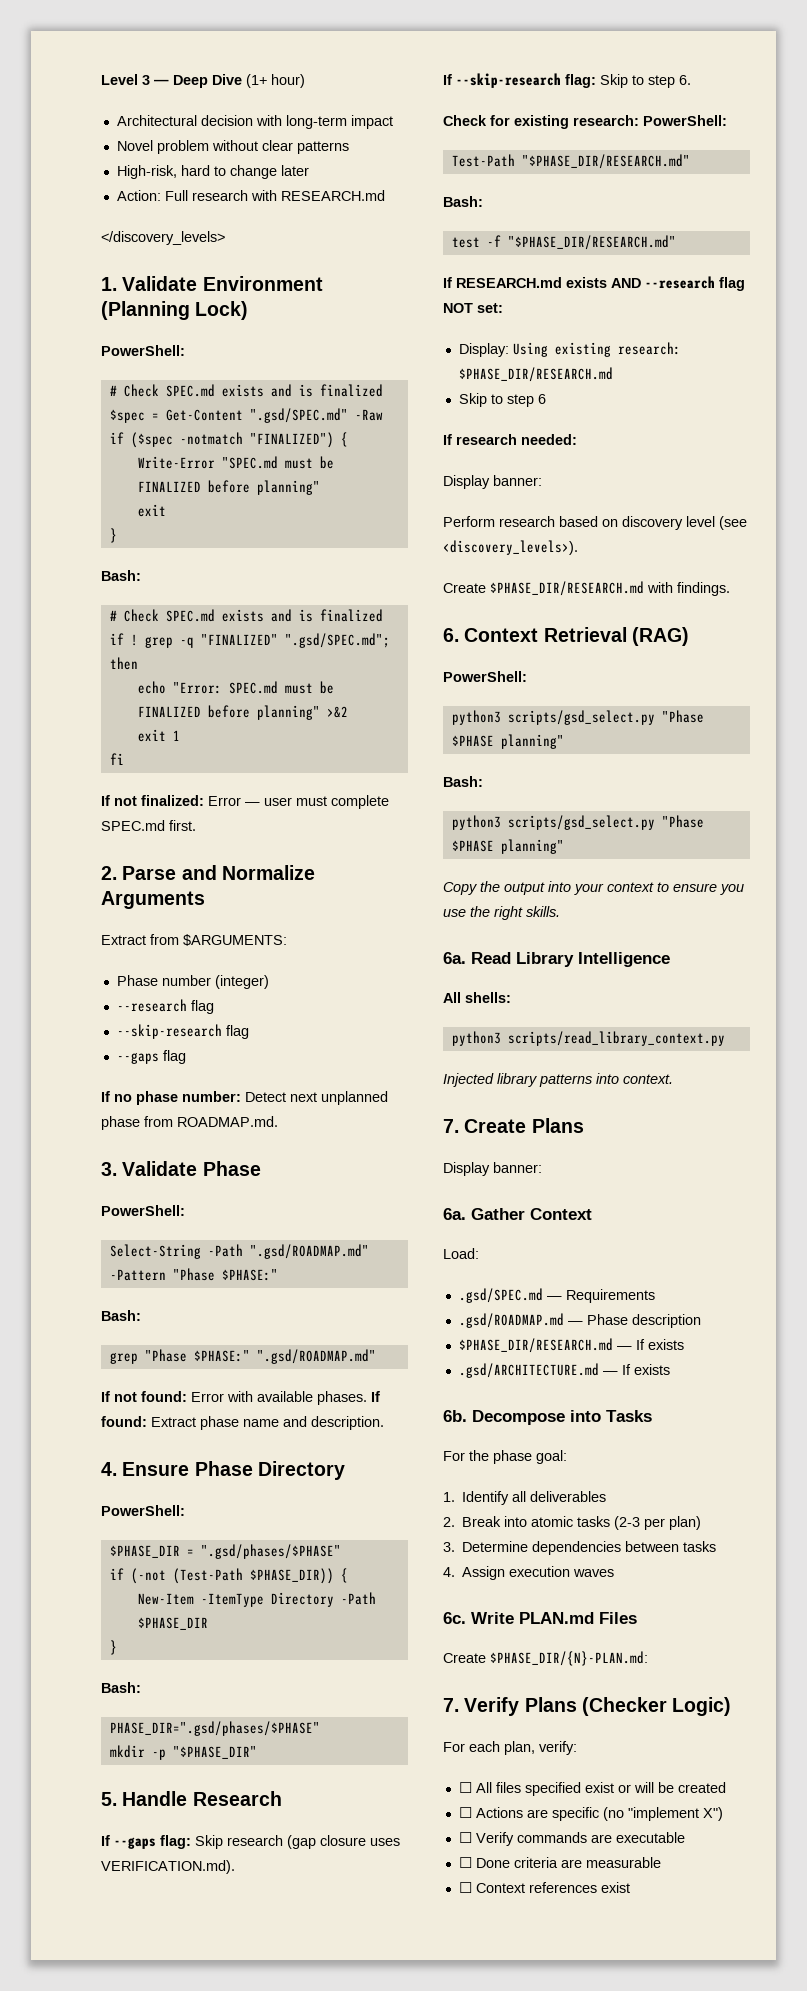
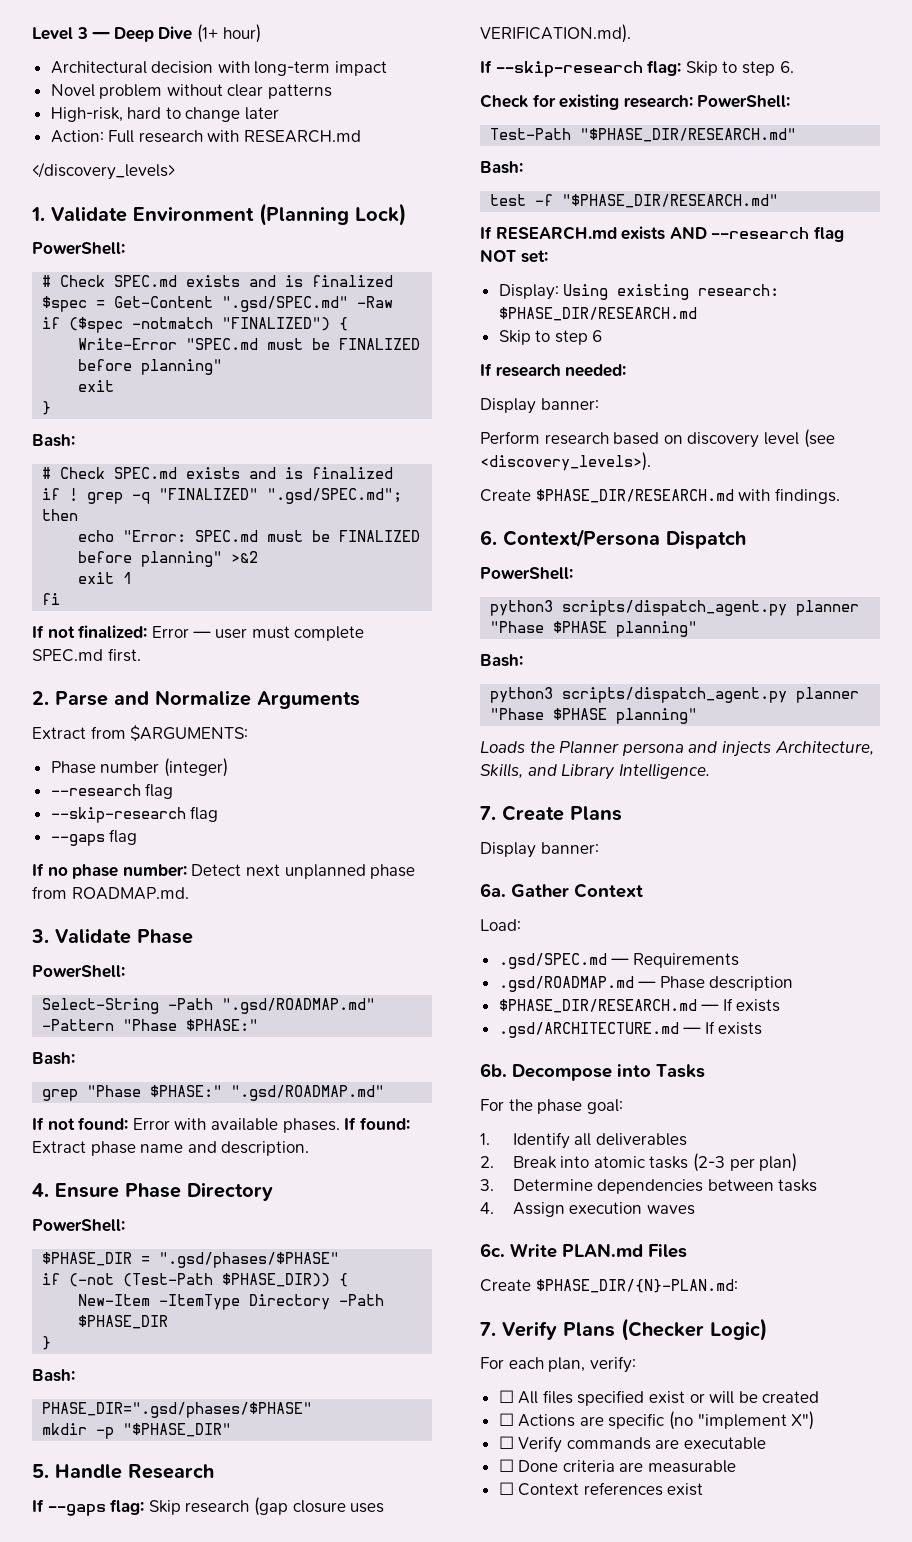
[464,627,689,646] Context Retrieval (RAG) -> [503,529,746,549] Context/Persona Dispatch
[507,710,655,725] scripts/gsd_select.py -> [562,600,860,616] scripts/dispatch_agent.py planner
[507,815,704,830] [451,839,564,854] [443,881,744,895] [443,906,560,920] [443,952,670,967] [443,992,511,1003] [451,1031,725,1046] [443,1073,673,1087] scripts/gsd_select.py "Phase $PHASE planning" // Copy the output into your context to ensure you use the right skills. // 6a. Read Library Intelligence // All shells: // python3 scripts/read_library_context.py // Injected library patterns into context. -> [562,687,860,703] [490,708,698,724] [480,740,874,757] [480,763,710,780] scripts/dispatch_agent.py planner "Phase $PHASE planning" // Loads the Planner persona and injects Architecture, Skills, and Library Intelligence.

